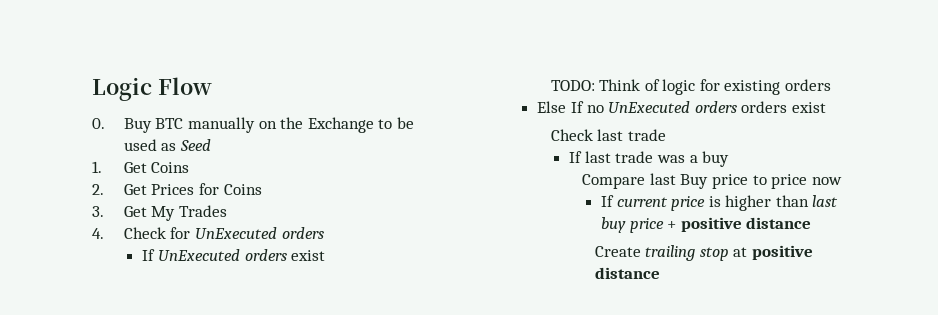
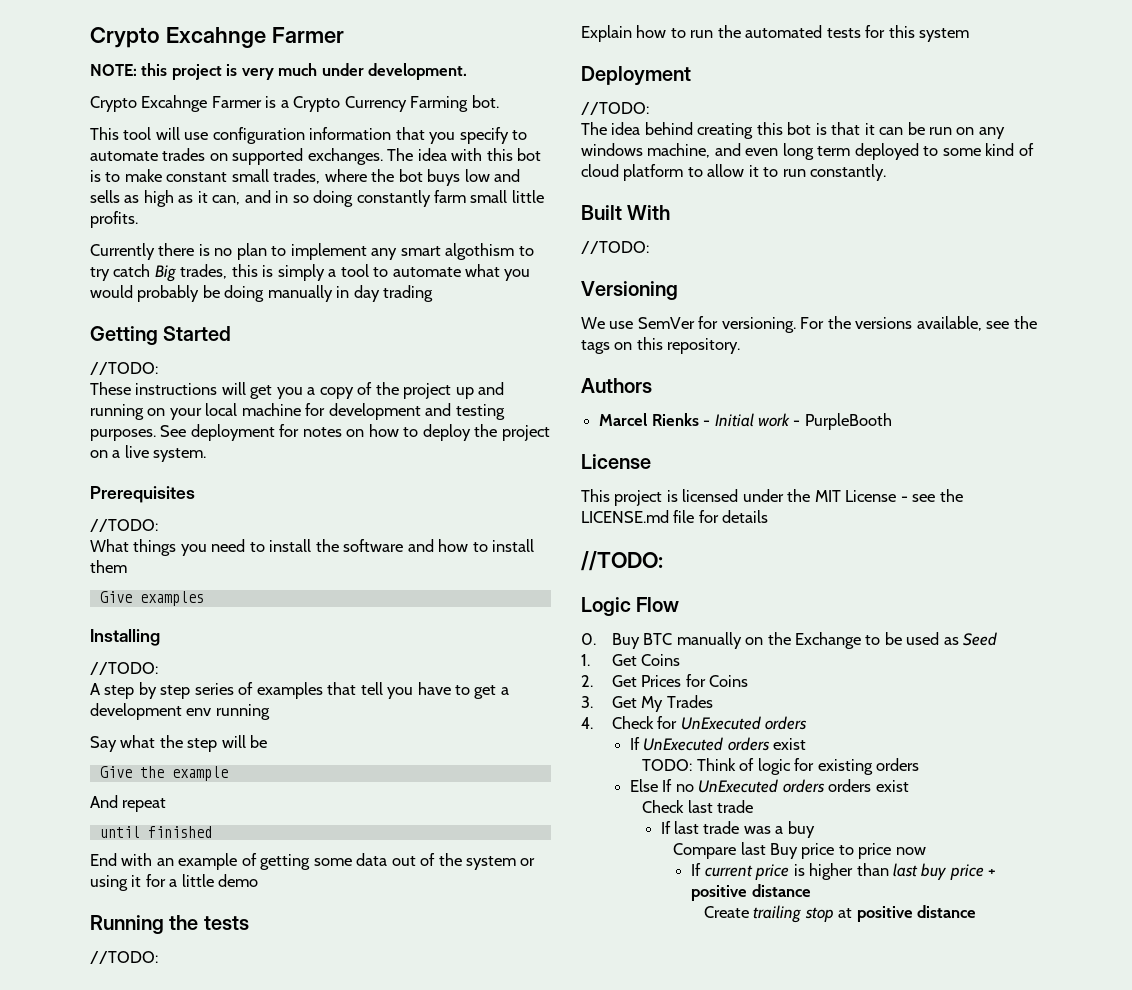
(92, 89) none -> [90,27,344,48] [90,63,468,80] [90,95,499,112] [90,127,528,144] [90,148,542,165] [90,169,521,186] [90,190,544,207] [90,211,138,228] [90,243,534,260] [90,264,531,282] [90,285,434,302] [90,326,232,345] [90,362,158,375] [90,382,505,399] [90,403,505,420] [90,424,550,441] [90,445,207,462] [90,486,195,503] [90,519,158,532] [90,539,535,556] [90,560,127,573] [99,591,204,606] [90,629,160,646] [90,662,158,675] [90,682,509,699] [90,703,270,720] [90,735,268,752] [99,766,228,781] [90,795,167,812] [99,826,212,838] [90,853,536,870] [90,874,259,891] [90,915,249,934] [90,951,158,964] [581,25,970,42] [581,66,691,86] [581,102,649,115] [581,122,1005,139] [581,143,1034,160] [581,164,887,181] [581,205,671,220] [581,241,649,254] [581,281,678,300] [581,316,1037,333] [581,337,741,354] [581,378,652,393] [599,413,892,430] [581,454,651,469] [581,489,963,506] [581,510,769,523] [581,551,663,571] Crypto Excahnge Farmer // NOTE: this project is very much under development. // Crypto Excahnge Farmer is a Crypto Currency Farming bot. // This tool will use configuration information that you specify to automate trades on supported exchanges. The idea with this bot is to make constant small trades, where the bot buys low and sells as high as it can, and in so doing constantly farm small little profits. // Currently there is no plan to implement any smart algothism to try catch Big trades, this is simply a tool to automate what you would probably be doing manually in day trading // Getting Started // //TODO: // These instructions will get you a copy of the project up and running on your local machine for development and testing purposes. See deployment for notes on how to deploy the project on a live system. // Prerequisites // //TODO: // What things you need to install the software and how to install them // Give examples // Installing // //TODO: // A step by step series of examples that tell you have to get a development env running // Say what the step will be // Give the example // And repeat // until finished // End with an example of getting some data out of the system or using it for a little demo // Running the tests // //TODO: // Explain how to run the automated tests for this system // Deployment // //TODO: // The idea behind creating this bot is that it can be run on any windows machine, and even long term deployed to some kind of cloud platform to allow it to run constantly. // Built With // //TODO: // Versioning // We use SemVer for versioning. For the versions available, see the tags on this repository. // Authors // Marcel Rienks - Initial work - PurpleBooth // License // This project is licensed under the MIT License - see the LICENSE.md file for details // //TODO: //

